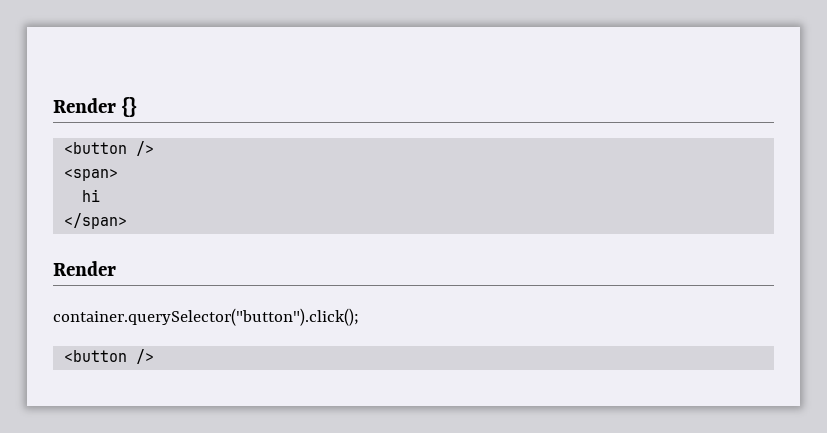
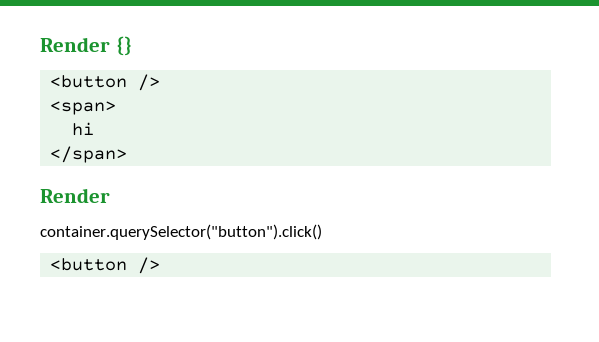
[53,308,359,326] container.querySelector("button").click(); -> [40,224,322,240] container.querySelector("button").click()

